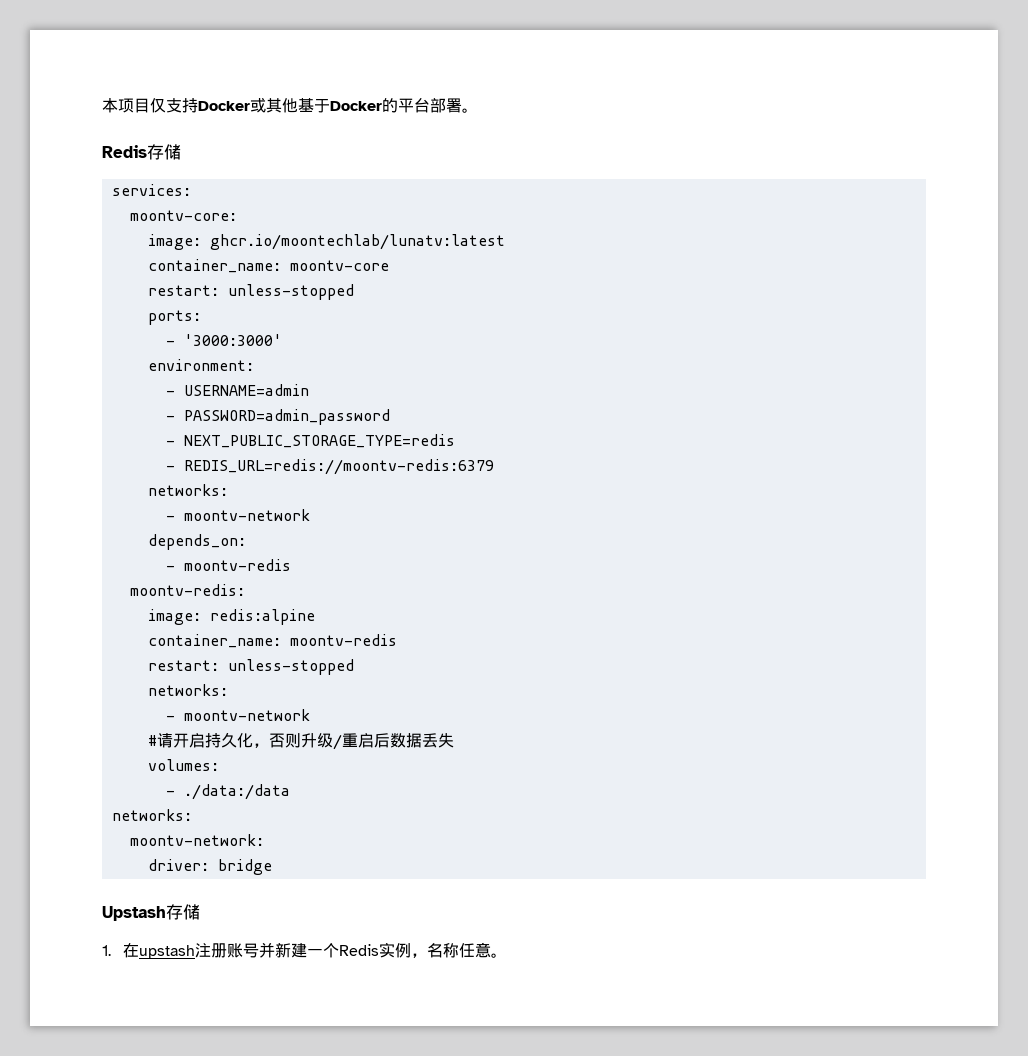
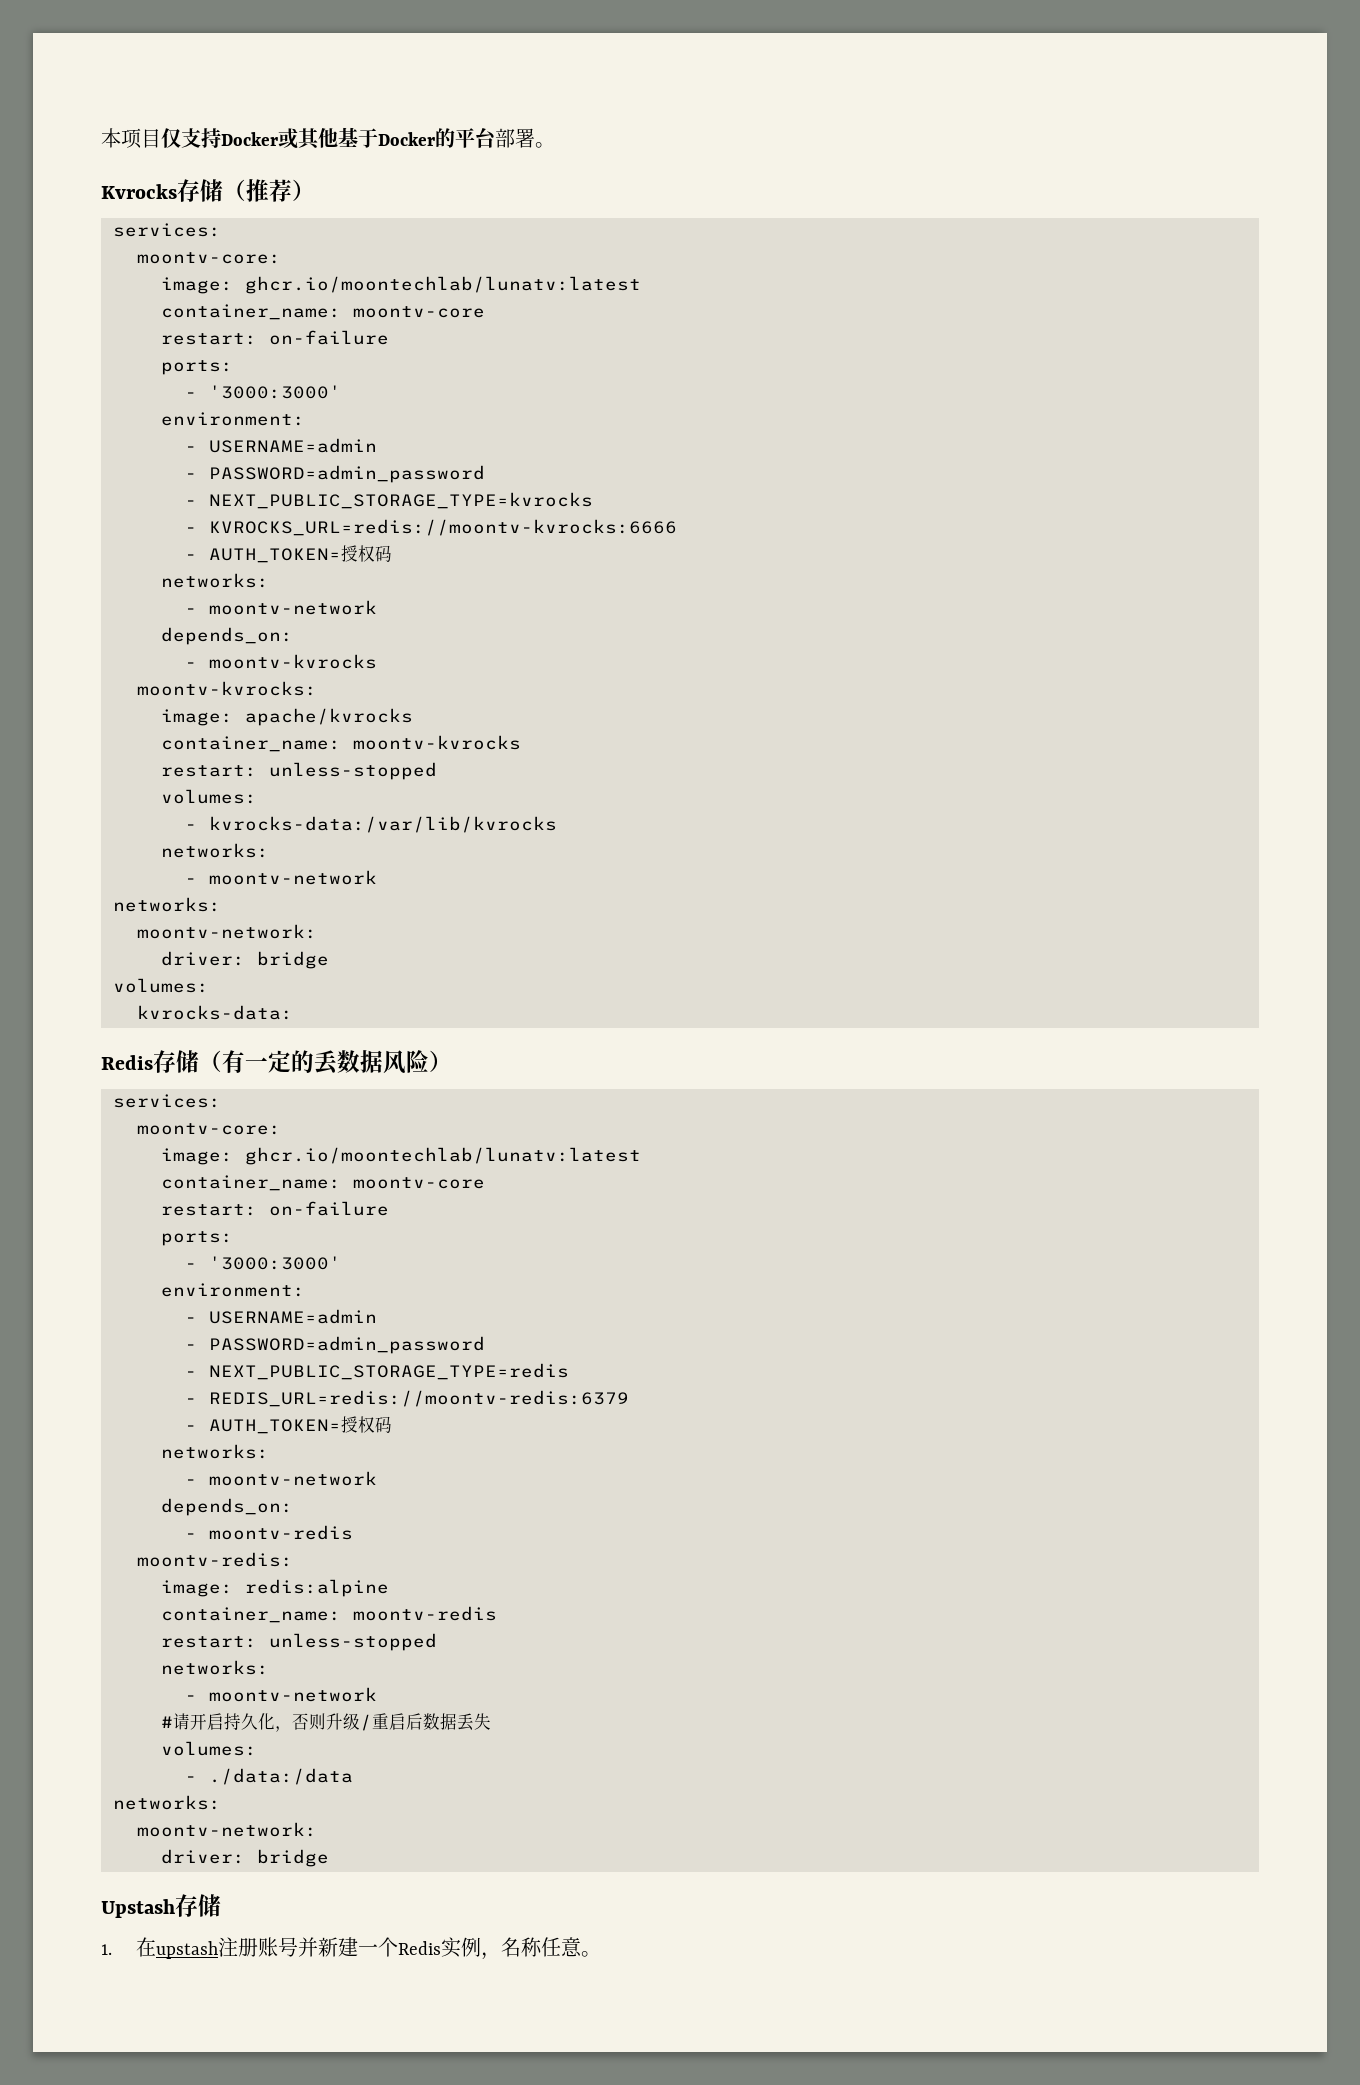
[102,144,181,160] [111,184,191,196] [129,210,237,221] [147,234,505,250] [147,259,389,273] [147,284,354,300] Redis存储 // services: // moontv-core: // image: ghcr.io/moontechlab/lunatv:latest // container_name: moontv-core // restart: unless-stopped -> [101,179,315,202] [113,223,221,237] [137,252,281,264] [161,276,641,294] [161,304,485,320] [161,330,389,345] [161,360,233,375] [185,385,341,399] [161,412,305,426] [185,438,377,453] [185,465,485,483] [185,492,593,509] [185,519,677,536] [185,545,392,563] [161,573,269,588] [185,600,377,615] [161,627,293,645] [185,654,377,669] [137,681,317,696] [161,708,413,726] [161,735,521,752] [161,762,437,780] [161,789,257,804] [185,816,557,833] [161,843,269,858] [185,870,377,885] [113,897,221,912] [137,924,317,939] [161,951,329,969] [113,978,209,993] [137,1005,293,1020] [101,1050,452,1075] [113,1094,221,1108] [137,1123,281,1135] [161,1147,641,1165] [161,1175,485,1191] [161,1201,389,1216] Kvrocks存储（推荐） // services: // moontv-core: // image: ghcr.io/moontechlab/lunatv:latest // container_name: moontv-core // restart: on-failure // ports: // - '3000:3000' // environment: // - USERNAME=admin // - PASSWORD=admin_password // - NEXT_PUBLIC_STORAGE_TYPE=kvrocks // - KVROCKS_URL=redis://moontv-kvrocks:6666 // - AUTH_TOKEN=授权码 // networks: // - moontv-network // depends_on: // - moontv-kvrocks // moontv-kvrocks: // image: apache/kvrocks // container_name: moontv-kvrocks // restart: unless-stopped // volumes: // - kvrocks-data:/var/lib/kvrocks // networks: // - moontv-network // networks: // moontv-network: // driver: bridge // volumes: // kvrocks-data: // Redis存储（有一定的丢数据风险） // services: // moontv-core: // image: ghcr.io/moontechlab/lunatv:latest // container_name: moontv-core // restart: on-failure
(494, 467) none -> [185,1416,392,1434] // - AUTH_TOKEN=授权码

